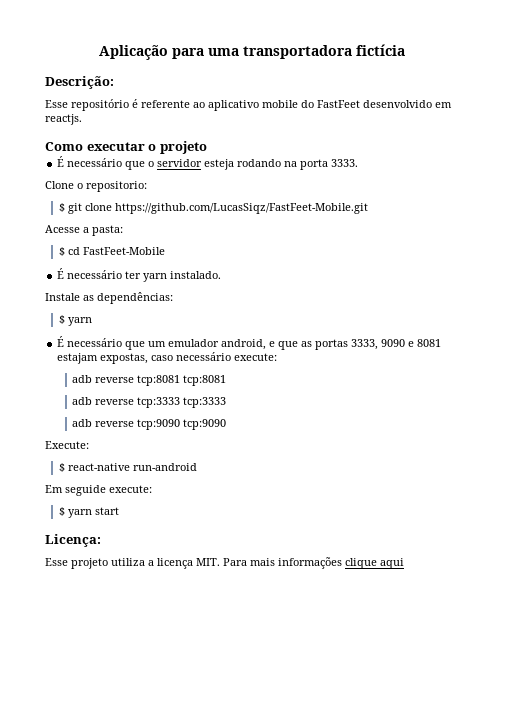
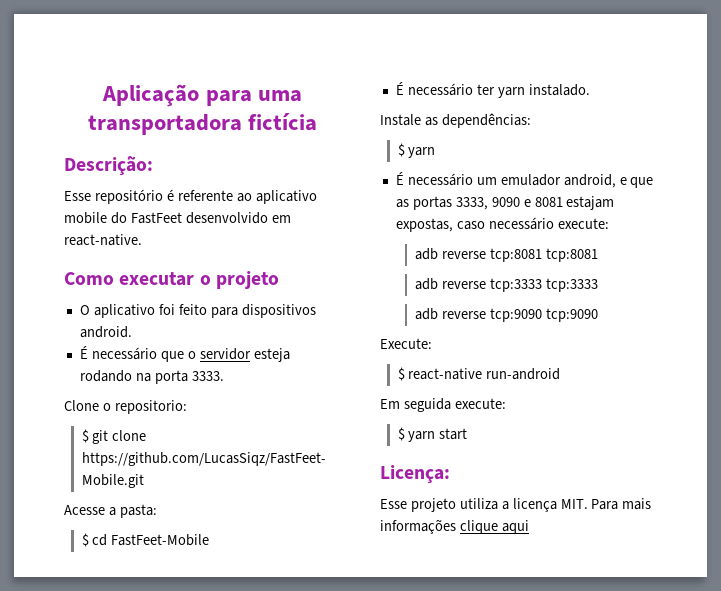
[45,114,82,125] reactjs. -> [64,234,142,246] react-native.
(207, 147) none -> [79,304,316,318] [79,326,132,338] // O aplicativo foi feito para dispositivos android.
[125,341,146,350] que -> (473, 179) none
[65,485,106,496] seguide -> [403,398,451,412] seguida

